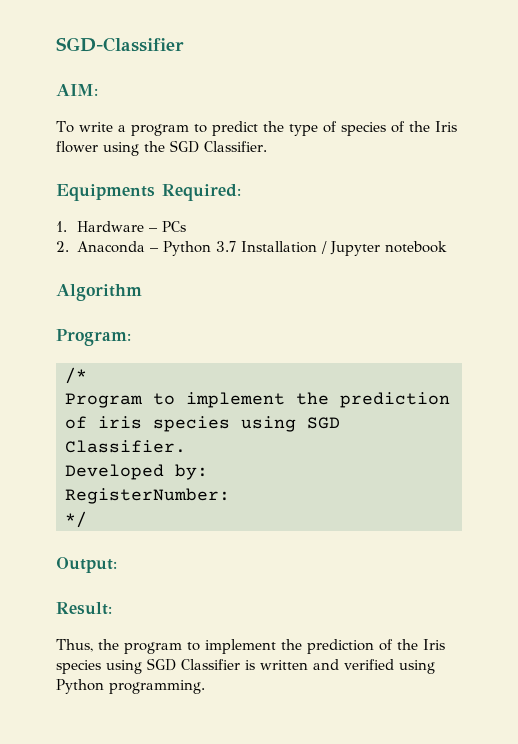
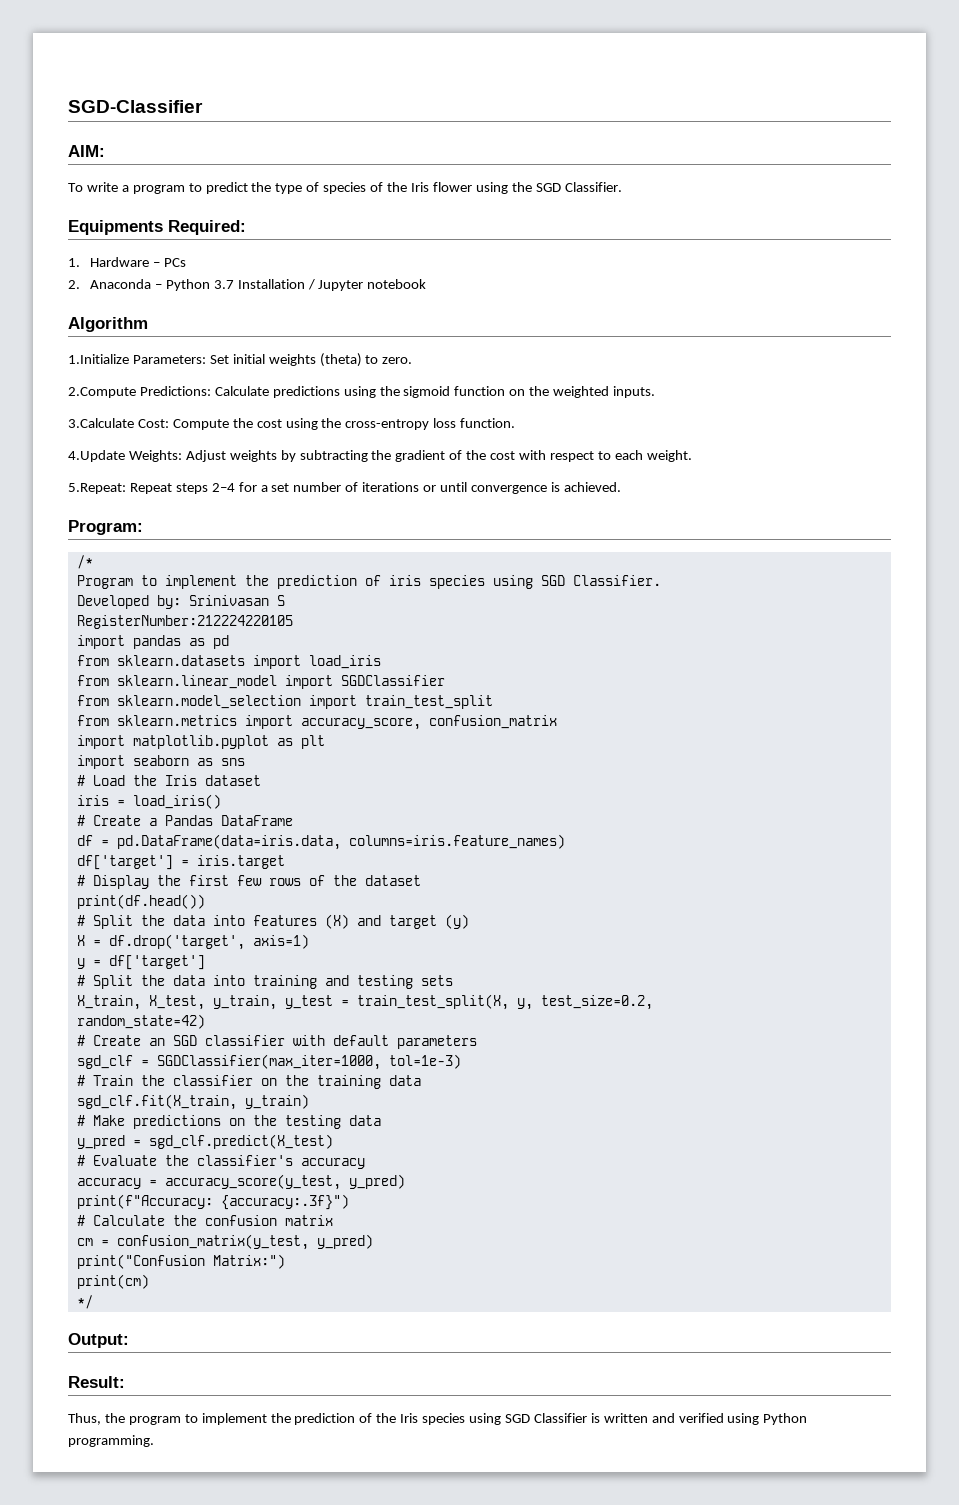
(142, 292) none -> [68,353,413,367] [68,386,656,398] [68,418,516,430] [68,450,692,462] [68,482,621,494] // 1.Initialize Parameters: Set initial weights (theta) to zero. // 2.Compute Predictions: Calculate predictions using the sigmoid function on the weighted inputs. // 3.Calculate Cost: Compute the cost using the cross-entropy loss function. // 4.Update Weights: Adjust weights by subtracting the gradient of the cost with respect to each weight. // 5.Repeat: Repeat steps 2–4 for a set number of iterations or until convergence is achieved.
[65,488,230,504] // RegisterNumber: -> [188,595,285,606] [76,615,293,629] [76,635,229,649] [76,655,381,669] [76,675,445,689] [76,695,493,709] [76,715,557,730] [76,735,325,749] [76,755,245,769] [76,775,261,786] [76,794,221,809] [76,815,293,826] [76,834,565,850] [76,855,285,870] [76,875,421,889] [76,894,205,909] [76,914,469,929] [76,934,309,950] [76,955,205,970] [76,975,453,989] [76,994,653,1010] [76,1014,205,1029] [76,1035,477,1049] [76,1054,461,1070] [76,1075,421,1089] [76,1094,309,1110] [76,1115,381,1129] [76,1134,333,1149] [76,1155,365,1169] [76,1174,405,1190] [76,1194,349,1210] [76,1215,333,1226] [76,1234,373,1250] [76,1254,285,1269] [76,1274,149,1289] Srinivasan S // RegisterNumber:212224220105 // import pandas as pd // from sklearn.datasets import load_iris // from sklearn.linear_model import SGDClassifier // from sklearn.model_selection import train_test_split // from sklearn.metrics import accuracy_score, confusion_matrix // import matplotlib.pyplot as plt // import seaborn as sns // # Load the Iris dataset // iris = load_iris() // # Create a Pandas DataFrame // df = pd.DataFrame(data=iris.data, columns=iris.feature_names) // df['target'] = iris.target // # Display the first few rows of the dataset // print(df.head()) // # Split the data into features (X) and target (y) // X = df.drop('target', axis=1) // y = df['target'] // # Split the data into training and testing sets // X_train, X_test, y_train, y_test = train_test_split(X, y, test_size=0.2, // random_state=42) // # Create an SGD classifier with default parameters // sgd_clf = SGDClassifier(max_iter=1000, tol=1e-3) // # Train the classifier on the training data // sgd_clf.fit(X_train, y_train) // # Make predictions on the testing data // y_pred = sgd_clf.predict(X_test) // # Evaluate the classifier's accuracy // accuracy = accuracy_score(y_test, y_pred) // print(f"Accuracy: {accuracy:.3f}") // # Calculate the confusion matrix // cm = confusion_matrix(y_test, y_pred) // print("Confusion Matrix:") // print(cm)

